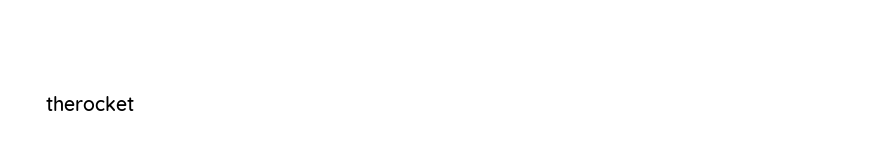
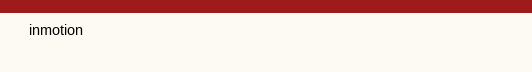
[46,96,134,111] therocket -> [29,24,83,35] inmotion

